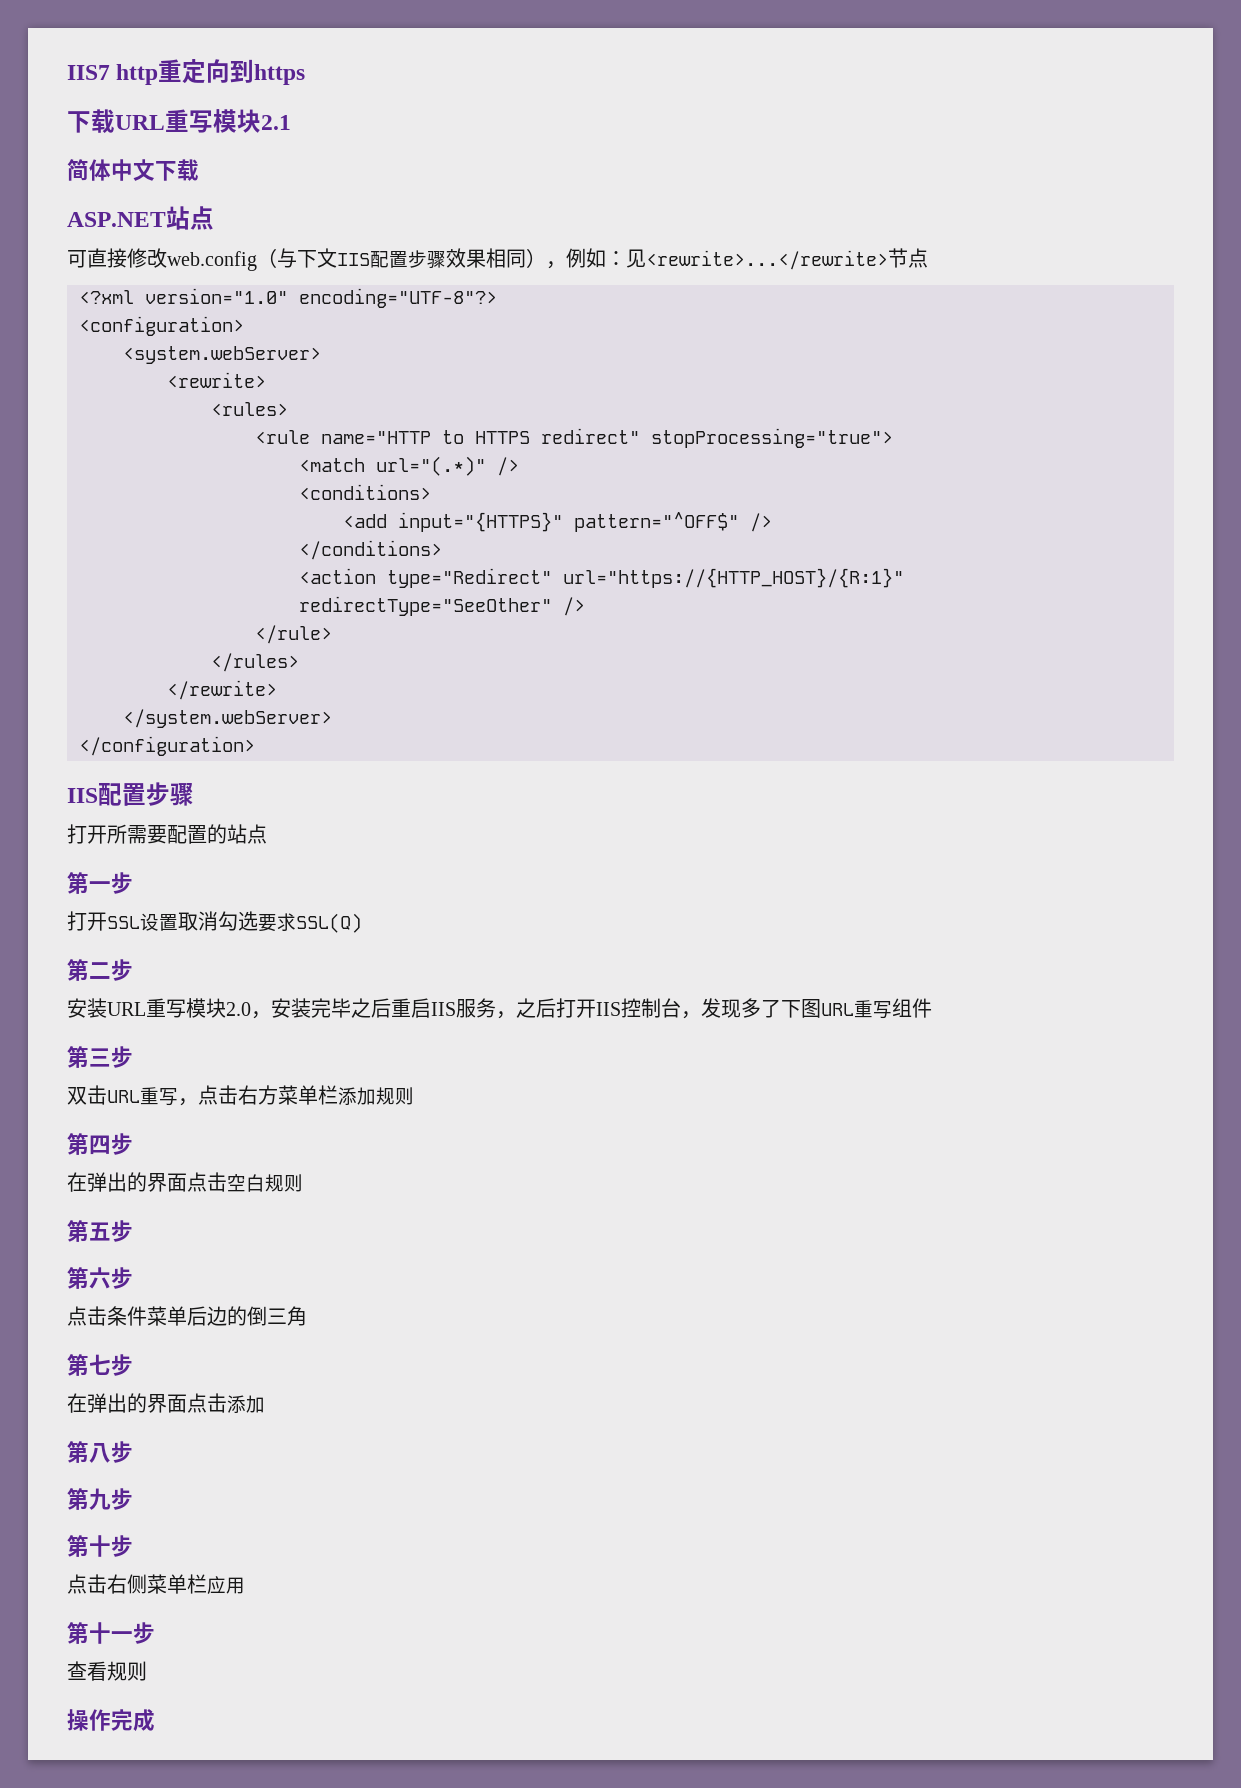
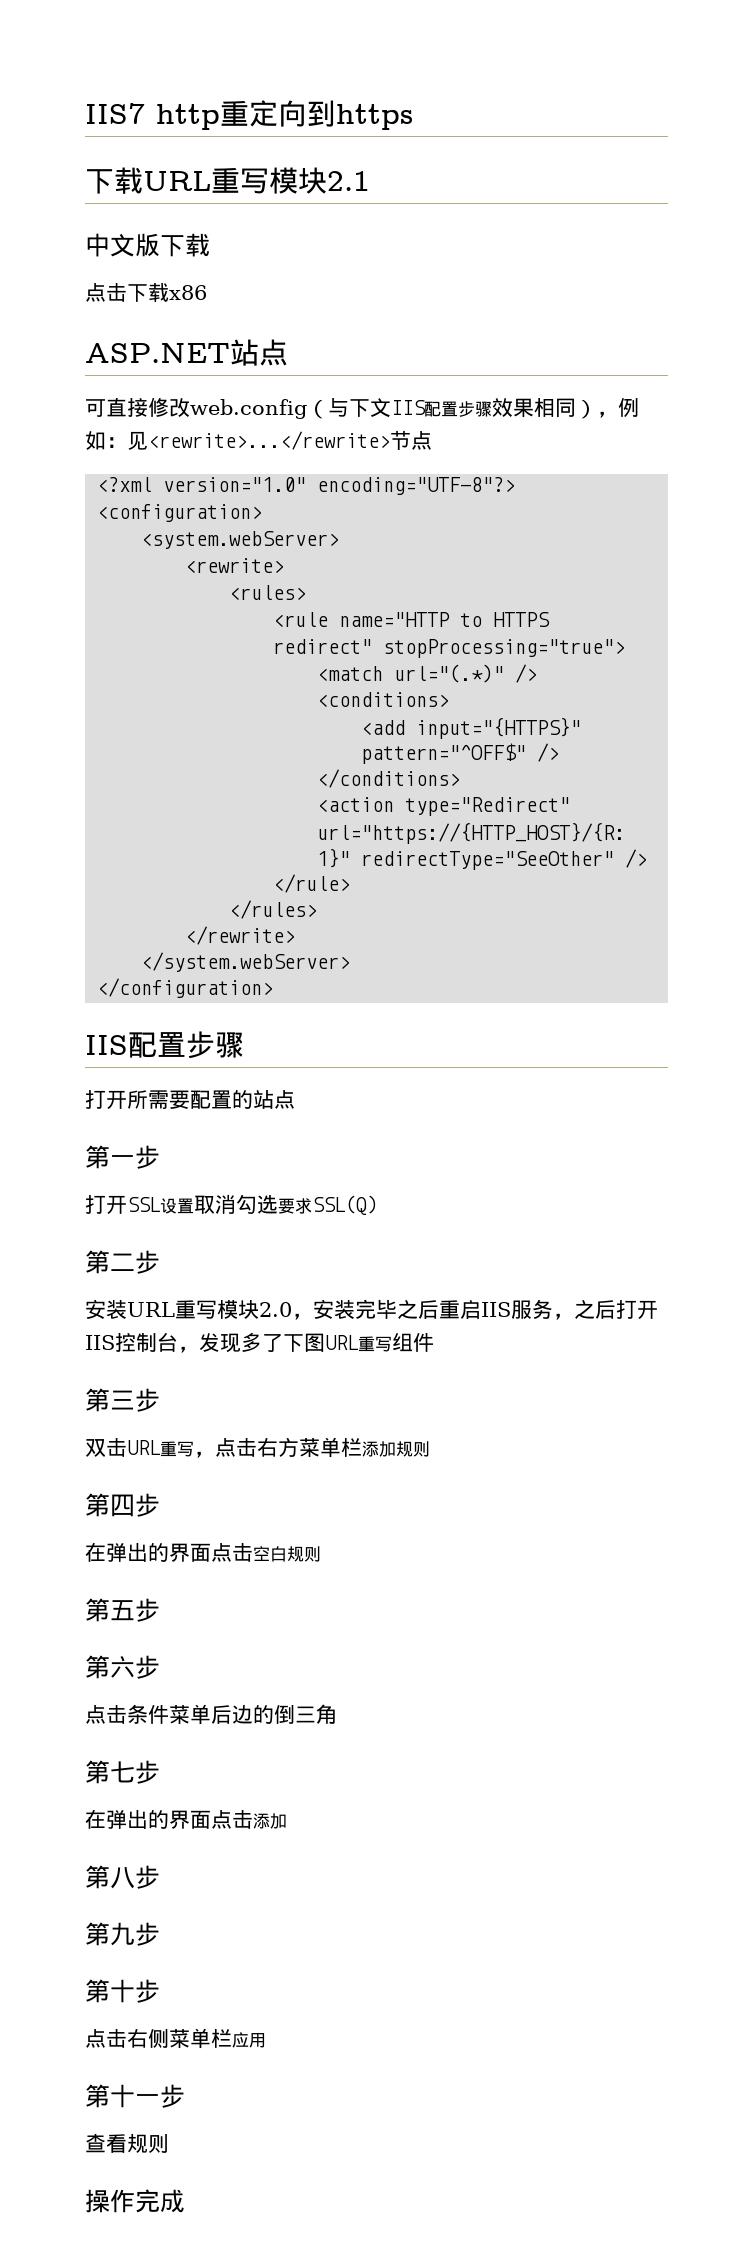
[67,159,199,181] 简体中文下载 -> [85,233,210,257] [85,283,207,303] 中文版下载 // 点击下载x86

